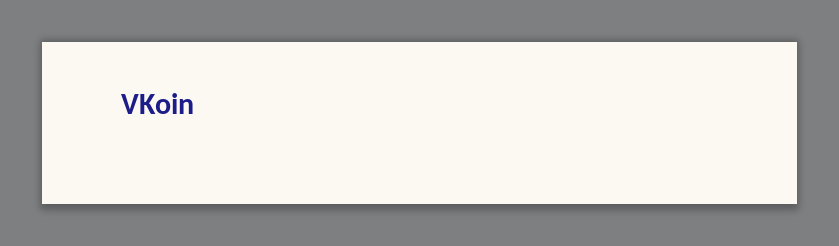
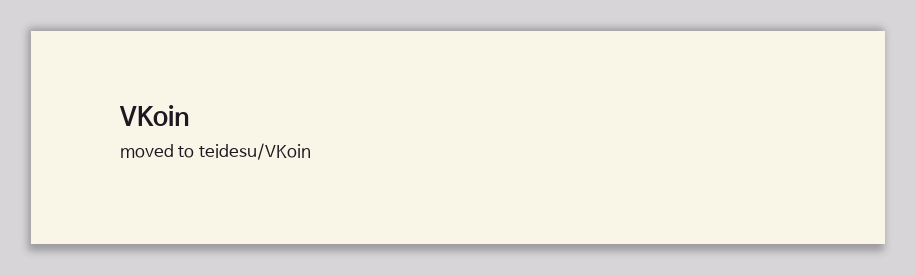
(194, 103) none -> [120,143,311,160] // moved to teidesu/VKoin

